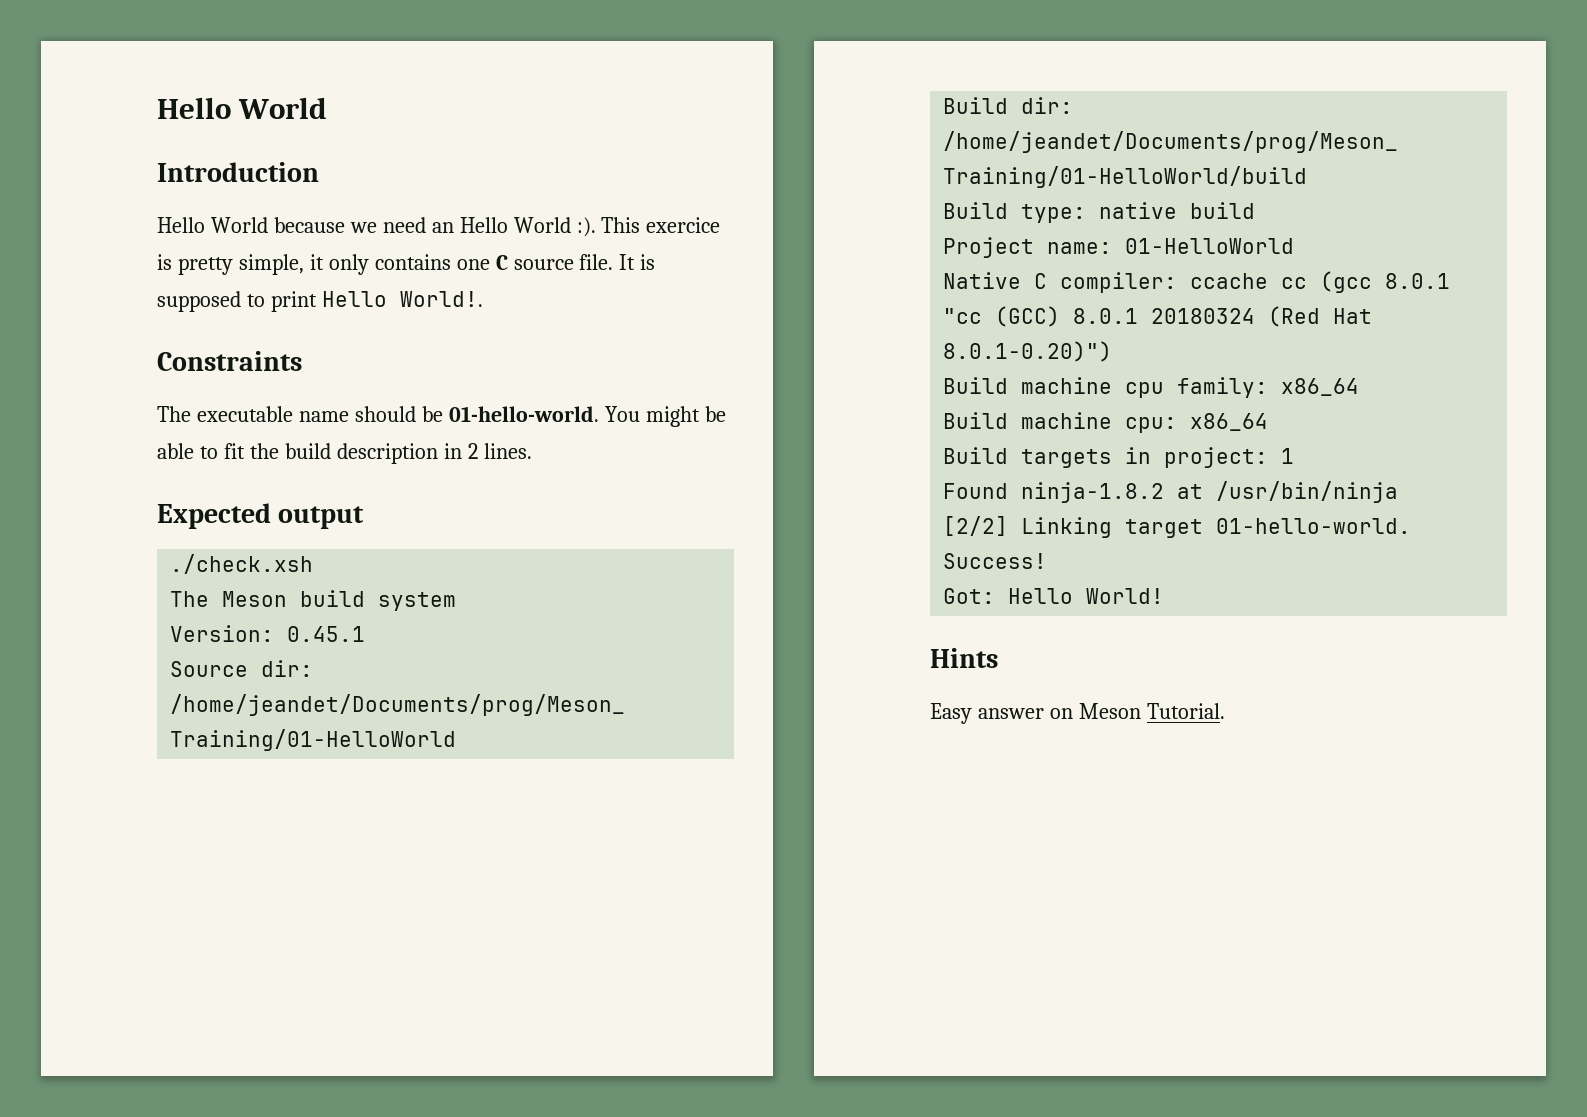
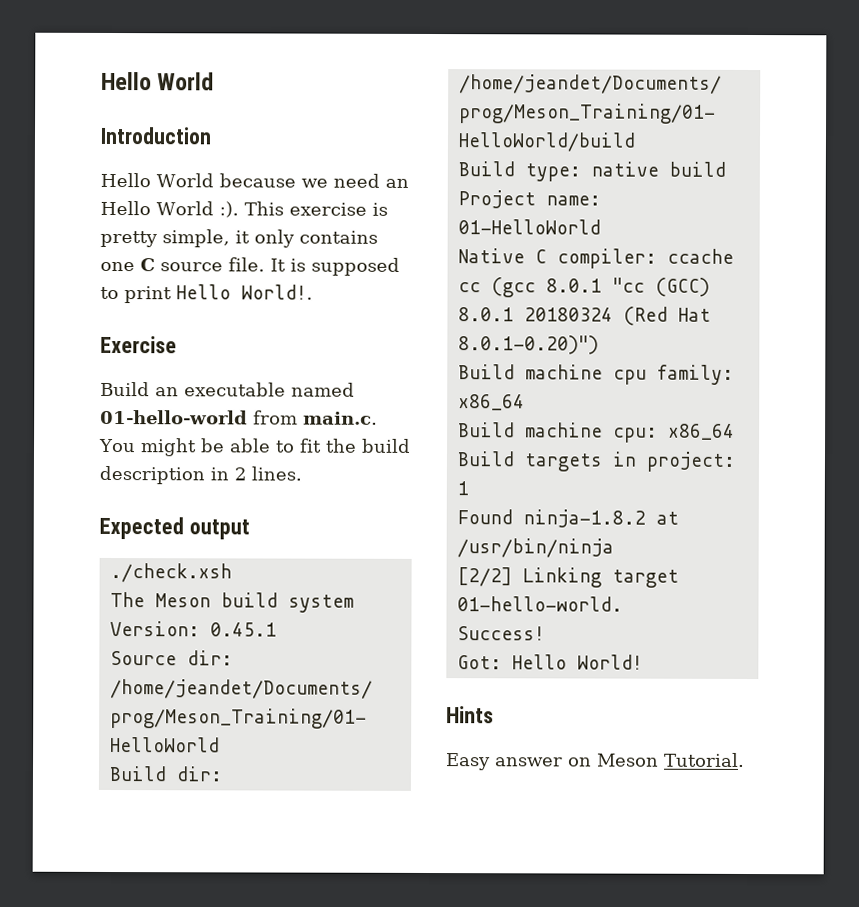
[646,217,721,233] exercice -> [288,202,367,216] exercise
[157,351,302,371] [157,406,599,422] Constraints // The executable name should be 01-hello-world. -> [100,335,177,354] [100,381,355,397] [100,409,378,425] Exercise // Build an executable named 01-hello-world from main.c.

